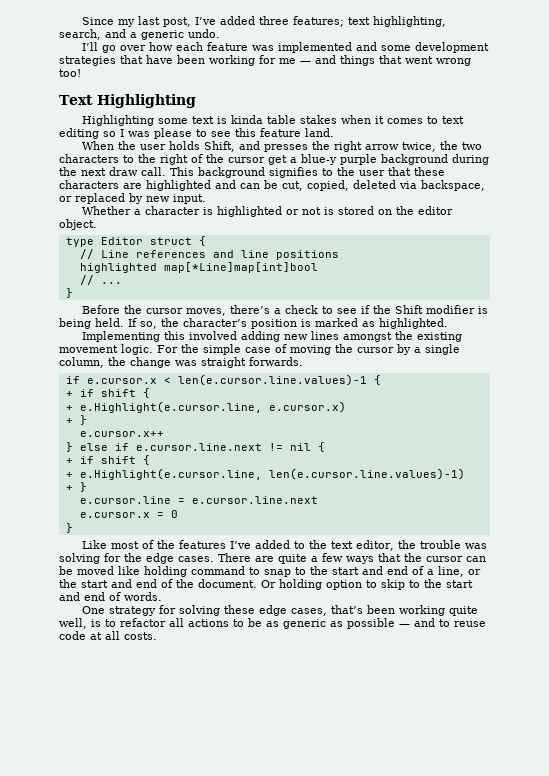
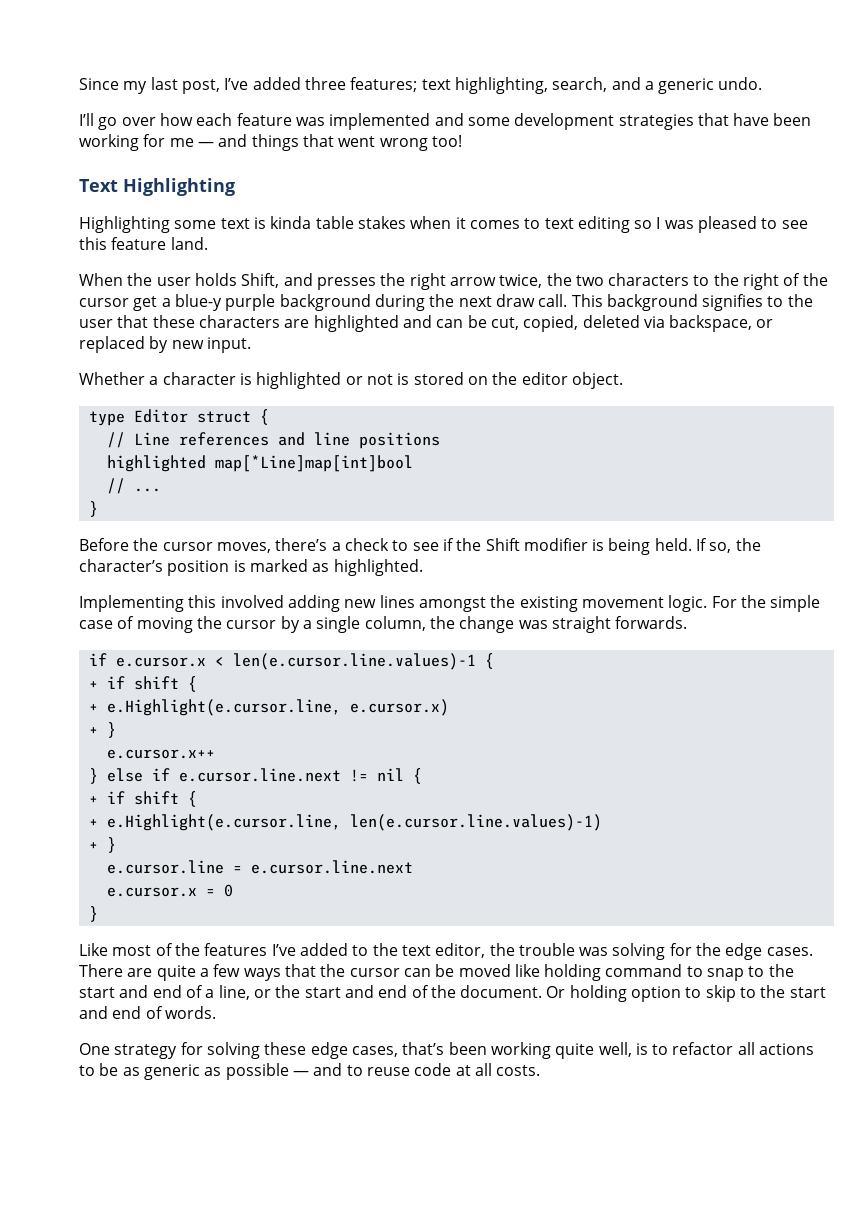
[154,128,192,139] please -> [698,216,758,233] pleased

